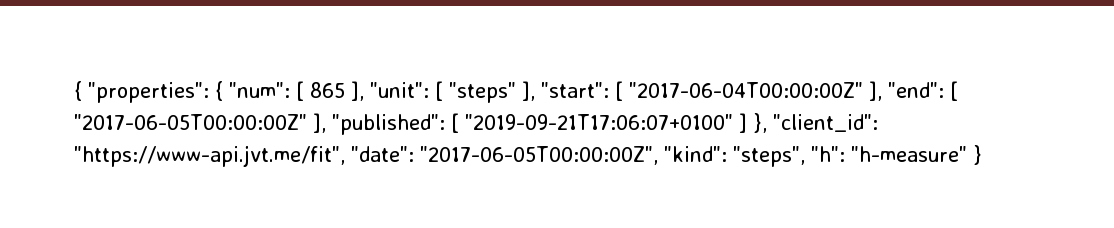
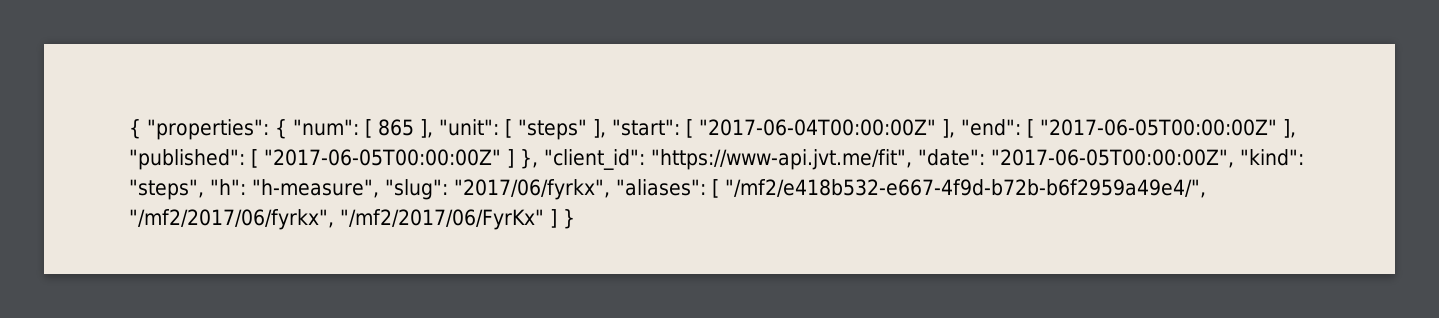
[465,114,733,130] "2019-09-21T17:06:07+0100" -> [264,149,501,166] "2017-06-05T00:00:00Z"
[850,146,967,162] "h-measure" -> [252,179,1206,200] [129,209,557,230] "h-measure", "slug": "2017/06/fyrkx", "aliases": [ "/mf2/e418b532-e667-4f9d-b72b-b6f2959a49e4/", "/mf2/2017/06/fyrkx", "/mf2/2017/06/FyrKx" ]

